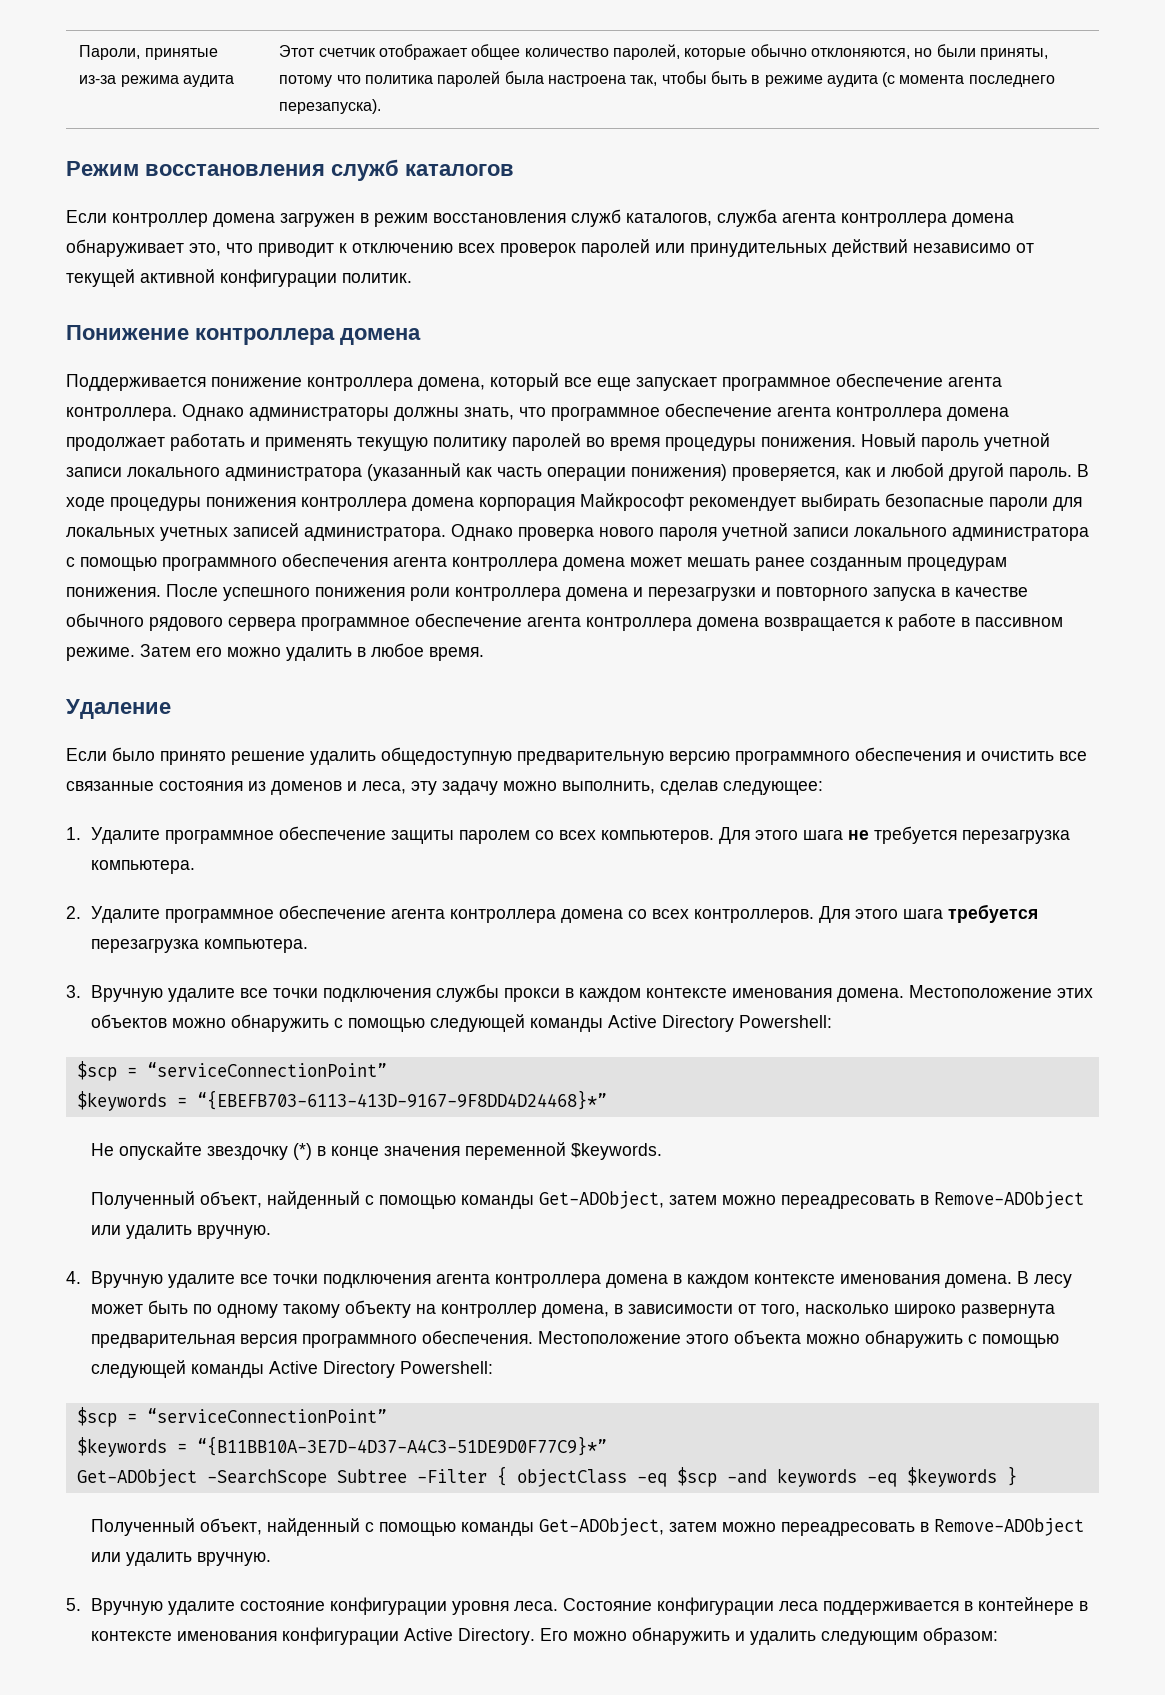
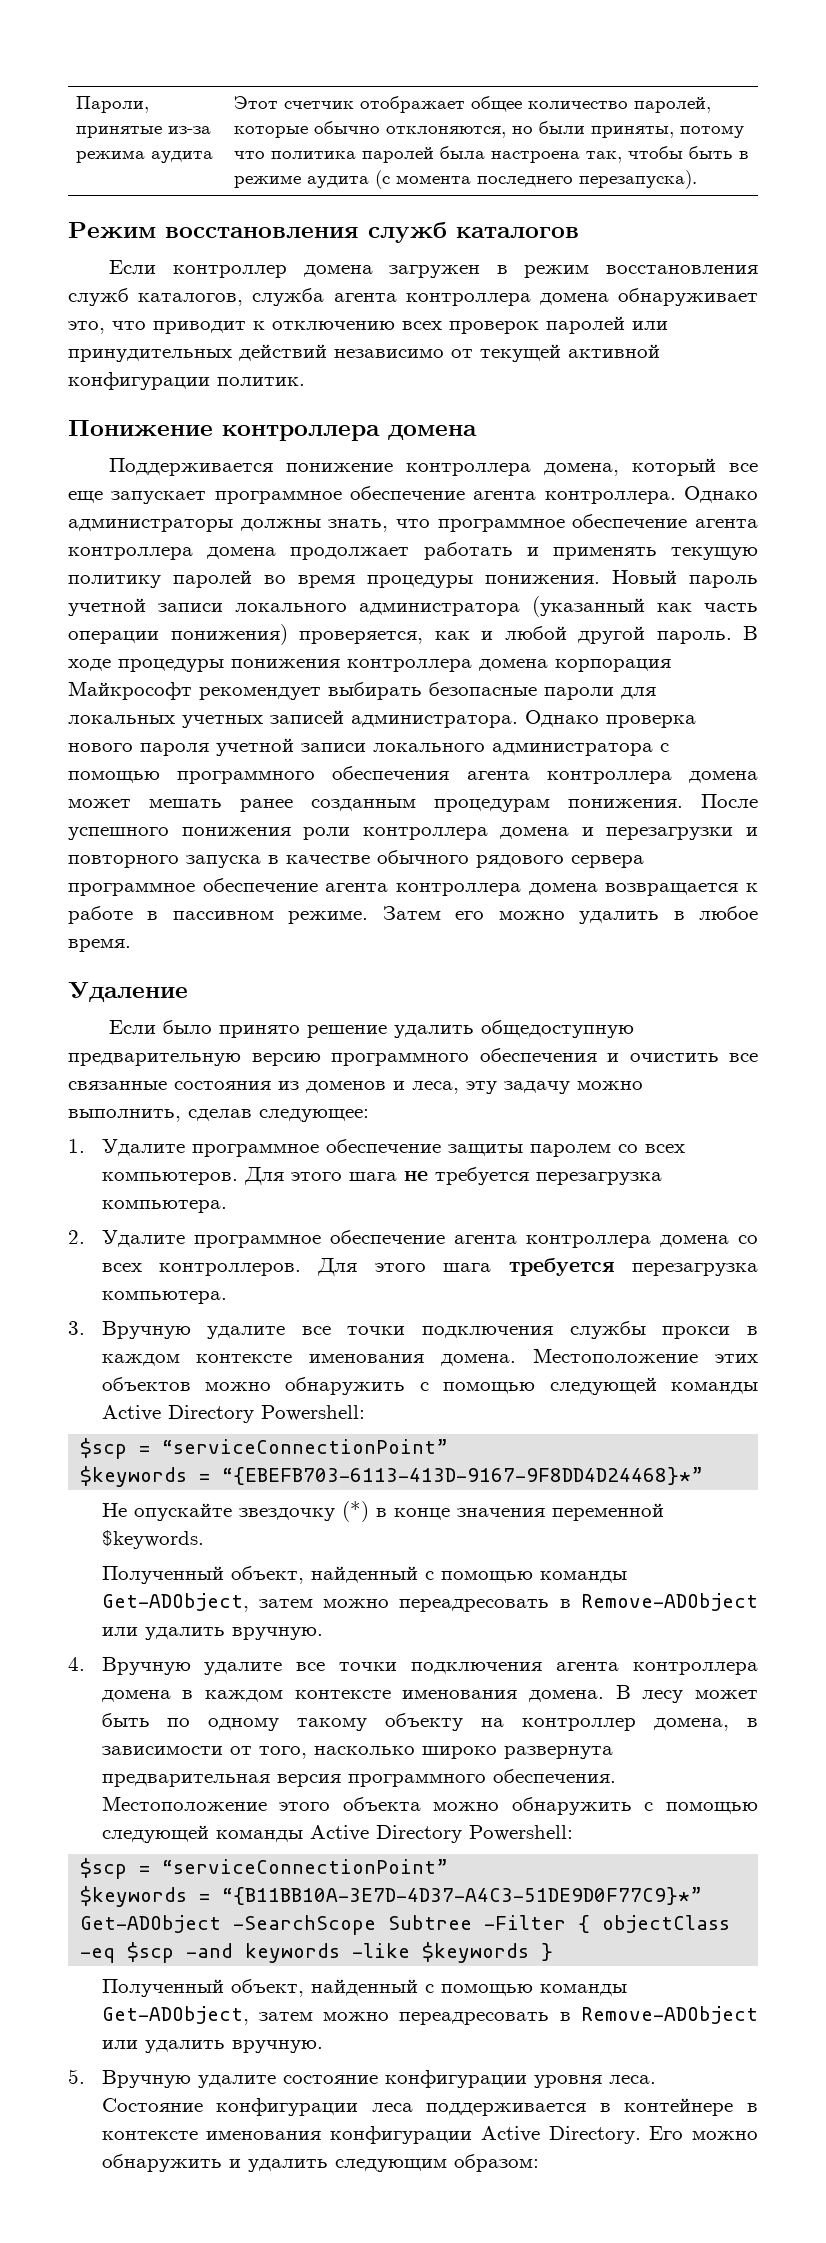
[866,1473,897,1487] -eq -> [352,1943,411,1958] -like

